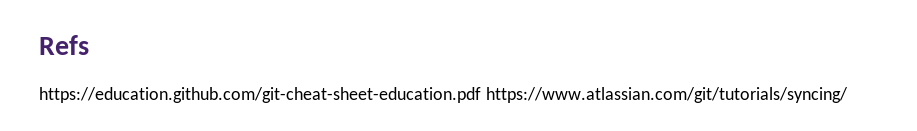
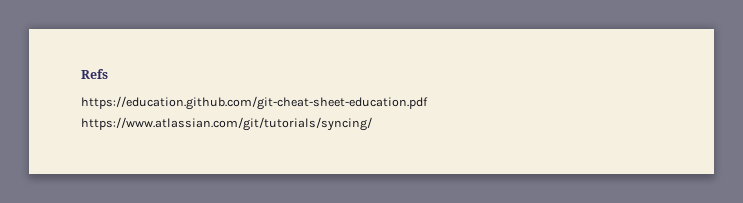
(481, 95) none -> (428, 103) //

